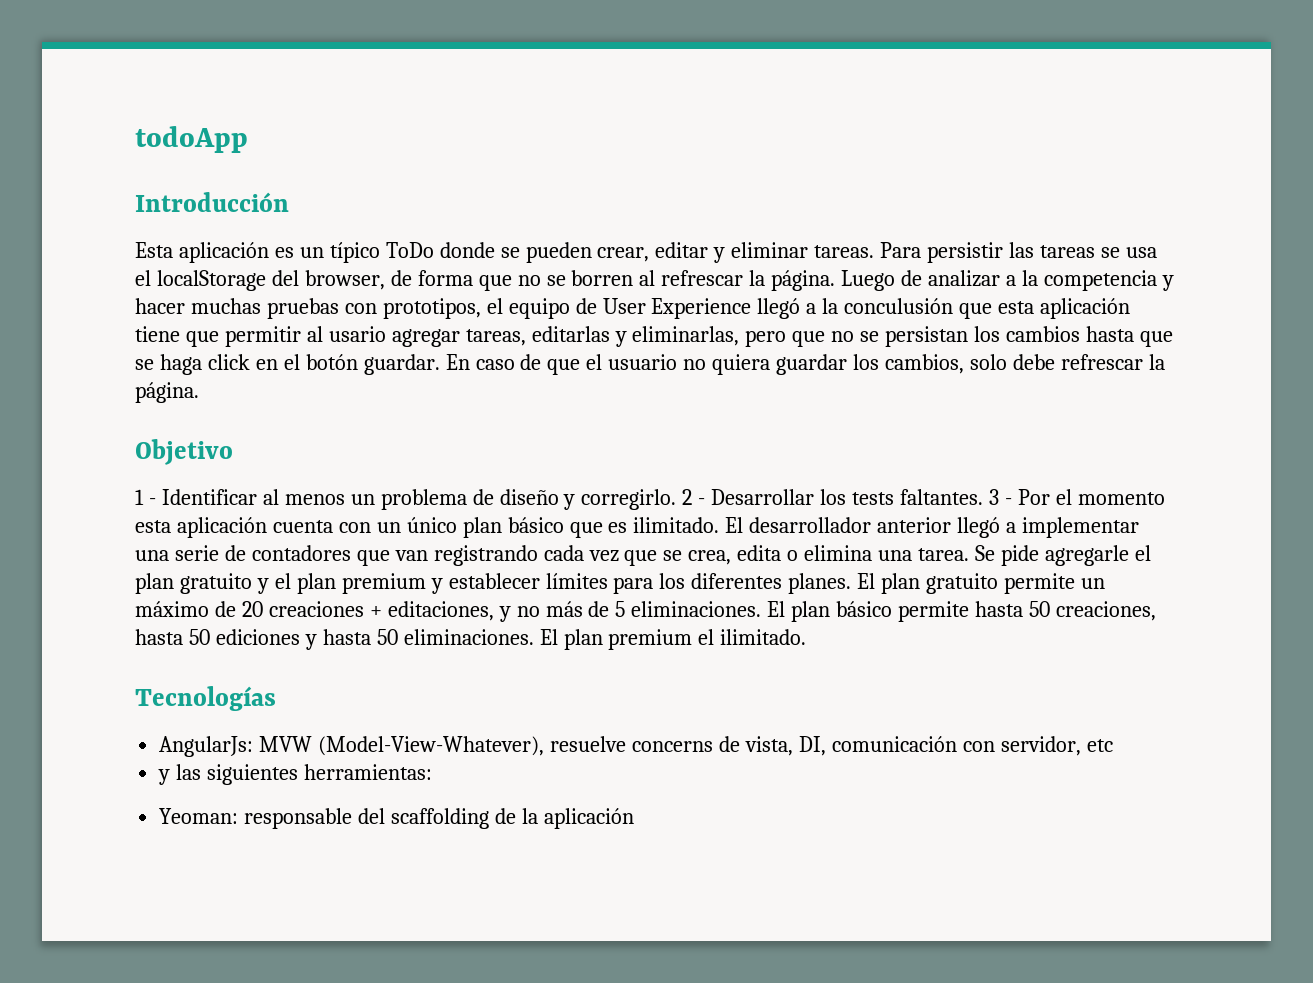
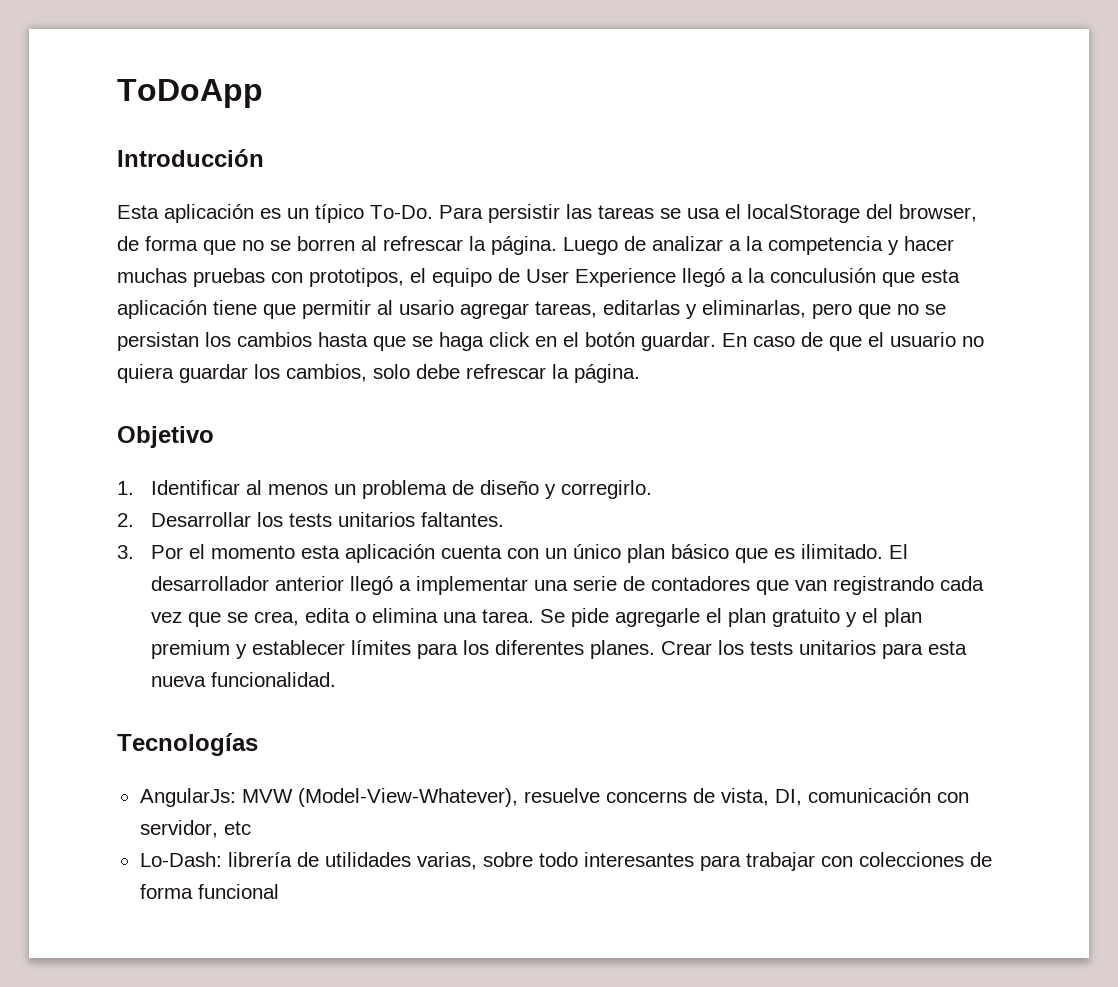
[135,126,248,153] todoApp -> [117,79,263,108] ToDoApp
[385,242,875,263] ToDo donde se pueden crear, editar y eliminar tareas. -> [370,205,433,219] To-Do.
[135,489,156,505] 1 - -> [117,481,134,495] 1.
[682,489,706,505] 2 - -> [117,513,134,527] // 2.
(895, 498) none -> [338,512,416,527] unitarios
[988,489,1012,505] 3 - -> [117,545,134,559] // 3.
[857,573,1105,594] [135,601,1156,622] [135,629,807,650] El plan gratuito permite un máximo de 20 creaciones + editaciones, y no más de 5 eliminaciones. El plan básico permite hasta 50 creaciones, hasta 50 ediciones y hasta 50 eliminaciones. El plan premium el ilimitado. -> [661,640,968,659] [151,672,337,687] Crear los tests unitarios para esta nueva funcionalidad.
[158,764,433,785] [159,808,634,829] y las siguientes herramientas: // Yeoman: responsable del scaffolding de la aplicación -> [139,852,992,871] [139,884,279,899] Lo-Dash: librería de utilidades varias, sobre todo interesantes para trabajar con colecciones de forma funcional

